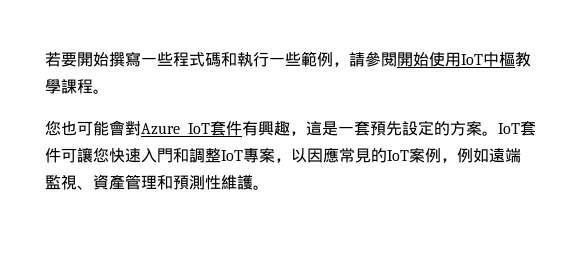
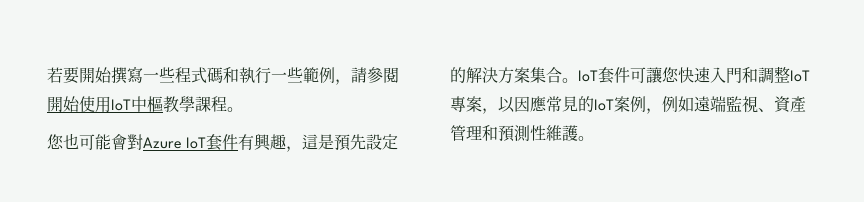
[338,121,370,136] 一套 -> (335, 142) none
[450,121,482,136] 方案 -> [466,67,562,84] 解決方案集合

